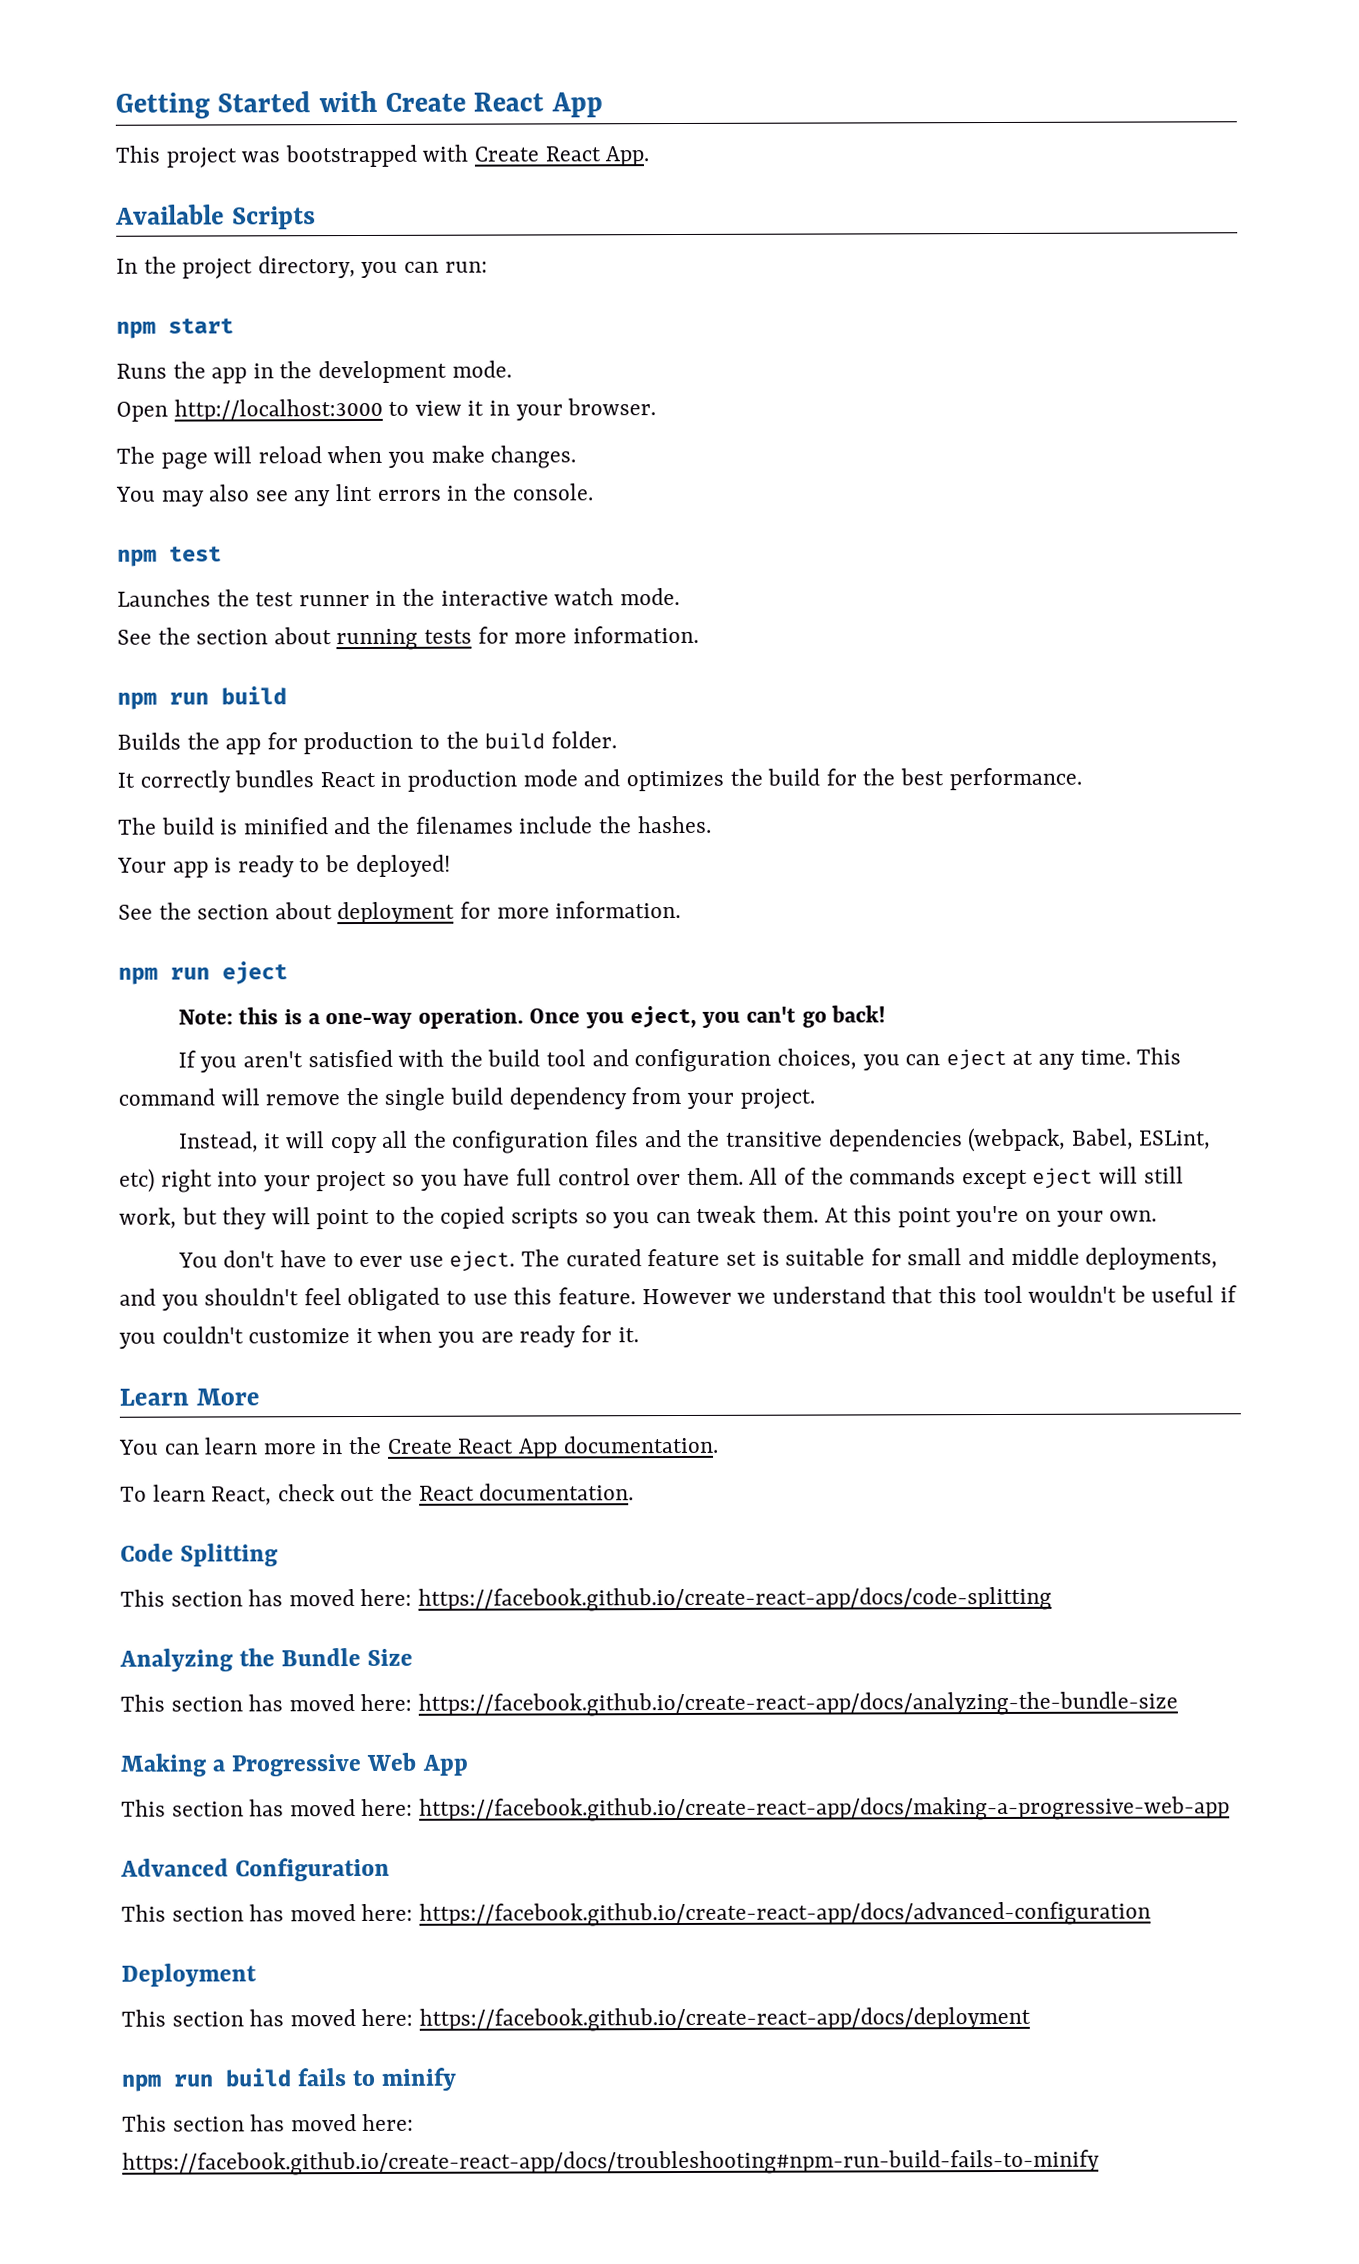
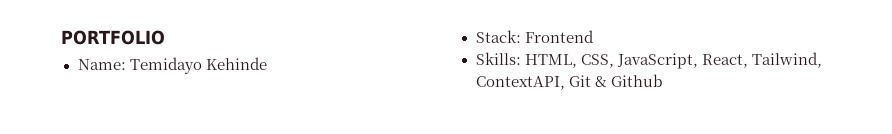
[115,90,603,119] [115,144,650,168] [115,204,316,230] [116,256,488,279] [116,318,234,339] [116,360,512,384] [116,398,657,422] [116,445,577,470] [115,483,594,507] [117,546,222,567] [117,587,680,607] [117,625,699,651] [117,686,287,710] [117,731,617,755] [117,767,1082,793] [118,815,712,835] [117,854,451,878] [118,900,682,925] [118,961,288,985] [177,1005,887,1030] [177,1047,1182,1073] [118,1086,815,1111] [177,1127,1212,1154] [119,1166,1184,1193] [119,1205,1158,1230] [177,1247,1219,1272] [119,1285,1238,1312] [119,1325,639,1349] [119,1388,260,1406] [118,1435,719,1459] [120,1483,635,1506] [120,1543,279,1567] [120,1586,1053,1612] [119,1648,414,1672] [120,1691,1179,1717] [120,1752,469,1777] [121,1796,1231,1822] [120,1857,391,1882] [121,1901,1152,1927] [121,1963,257,1987] [121,2006,1032,2032] [121,2067,458,2092] [122,2113,415,2132] [122,2149,1100,2176] Getting Started with Create React App // This project was bootstrapped with Create React App. // Available Scripts // In the project directory, you can run: // npm start // Runs the app in the development mode. // Open http://localhost:3000 to view it in your browser. // The page will reload when you make changes. // You may also see any lint errors in the console. // npm test // Launches the test runner in the interactive watch mode. // See the section about running tests for more information. // npm run build // Builds the app for production to the build folder. // It correctly bundles React in production mode and optimizes the build for the best performance. // The build is minified and the filenames include the hashes. // Your app is ready to be deployed! // See the section about deployment for more information. // npm run eject // Note: this is a one-way operation. Once you eject, you can't go back! // If you aren't satisfied with the build tool and configuration choices, you can eject at any time. This command will remove the single build dependency from your project. // Instead, it will copy all the configuration files and the transitive dependencies (webpack, Babel, ESLint, etc) right into your project so you have full control over them. All of the commands except eject will still work, but they will point to the copied scripts so you can tweak them. At this point you're on your own. // You don't have to ever use eject. The curated feature set is suitable for small and middle deployments, and you shouldn't feel obligated to use this feature. However we understand that this tool wouldn't be useful if you couldn't customize it when you are ready for it. // Learn More // You can learn more in the Create React App documentation. // To learn React, check out the React documentation. // Code Splitting // This section has moved here: https://facebook.github.io/create-react-app/docs/code-splitting // Analyzing the Bundle Size // This section has moved here: https://facebook.github.io/create-react-app/docs/analyzing-the-bundle-size // Making a Progressive Web App // This section has moved here: https://facebook.github.io/create-react-app/docs/making-a-progressive-web-app // Advanced Configuration // This section has moved here: https://facebook.github.io/create-react-app/docs/advanced-configuration // Deployment // This section has moved here: https://facebook.github.io/create-react-app/docs/deployment // npm run build fails to minify // This section has moved here: https://facebook.github.io/create-react-app/docs/troubleshooting#npm-run-build-fails-to-minify -> [61,30,165,45] [77,57,267,74] [475,30,594,43] [475,52,822,69] [475,74,663,90] PORTFOLIO // Name: Temidayo Kehinde // Stack: Frontend // Skills: HTML, CSS, JavaScript, React, Tailwind, ContextAPI, Git & Github

